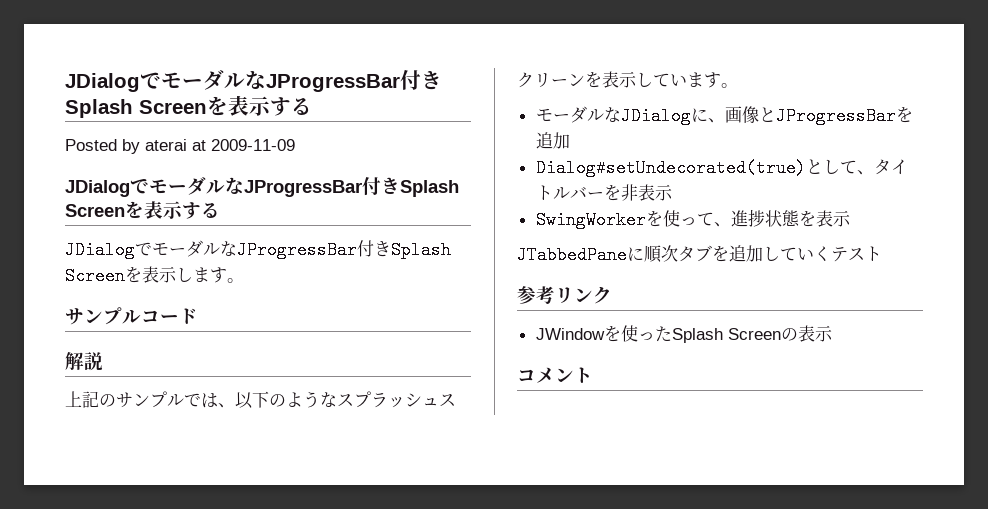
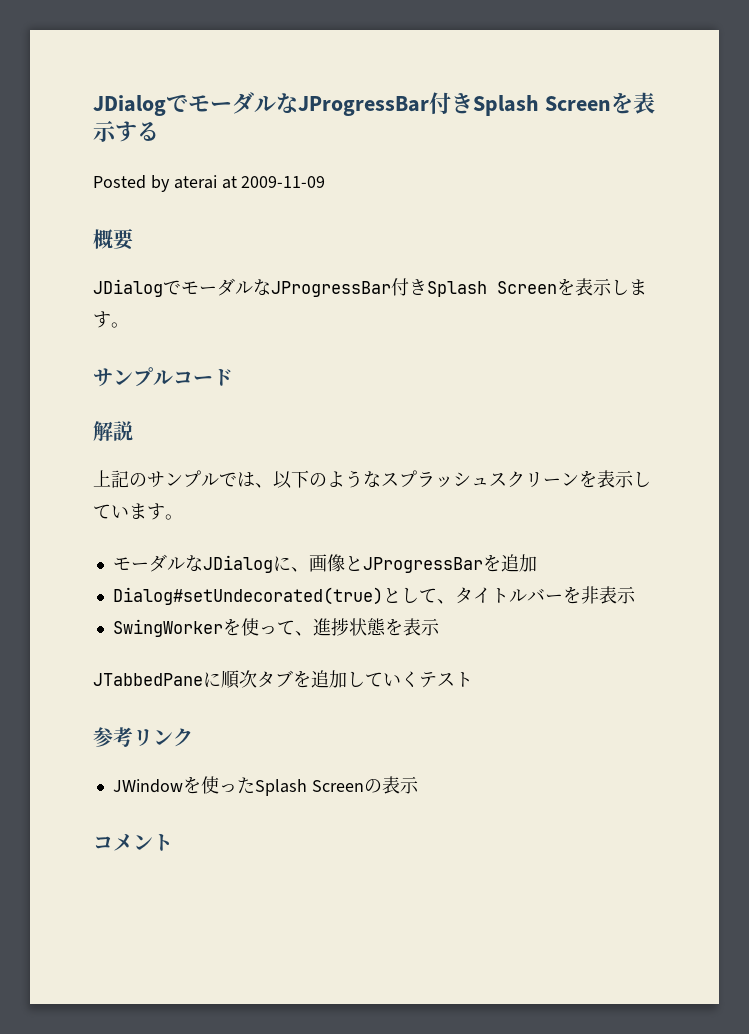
[65,177,459,197] [65,201,220,219] JDialogでモーダルなJProgressBar付きSplash Screenを表示する -> [93,229,134,250] 概要

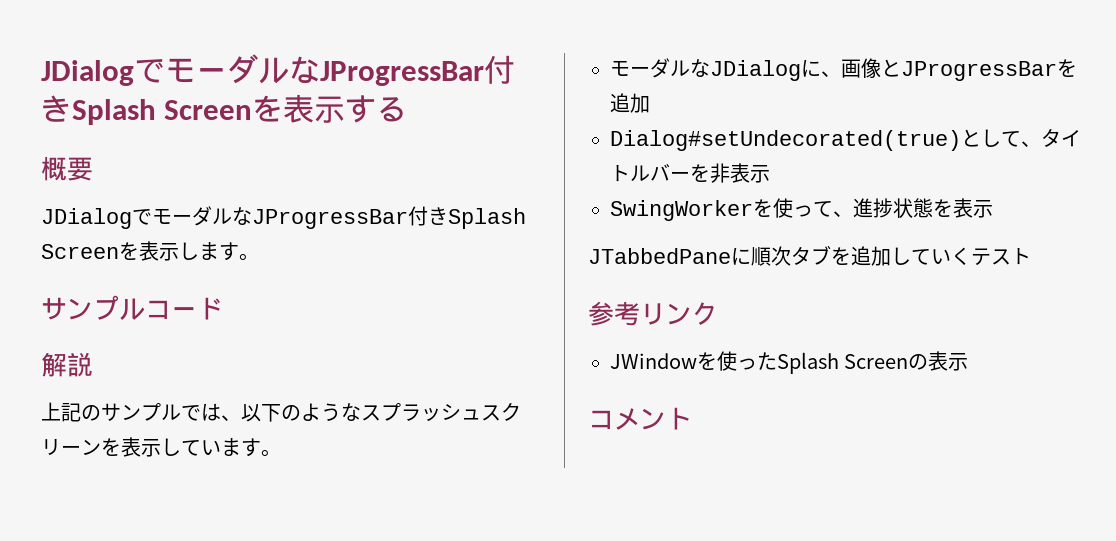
[93,175,326,192] // Posted by aterai at 2009-11-09 -> (408, 109) none

